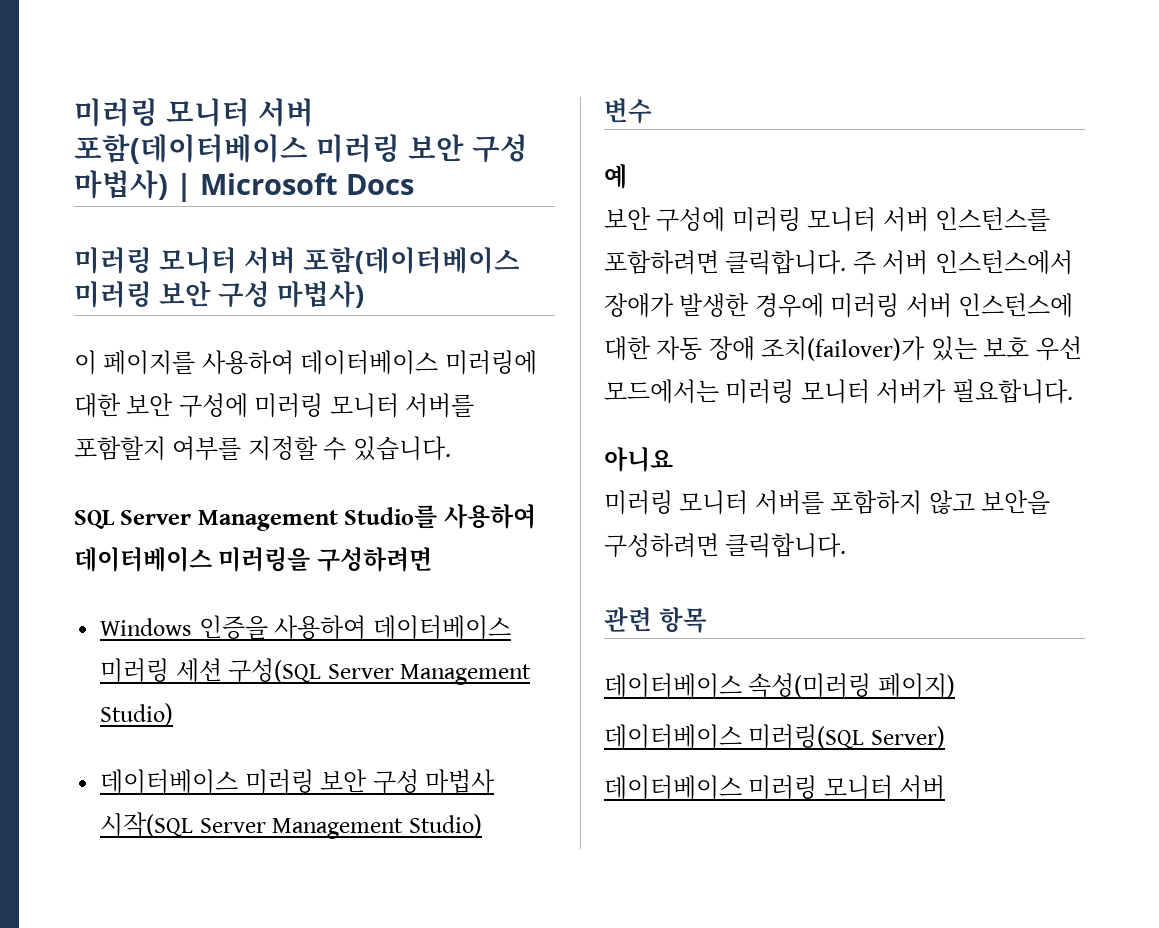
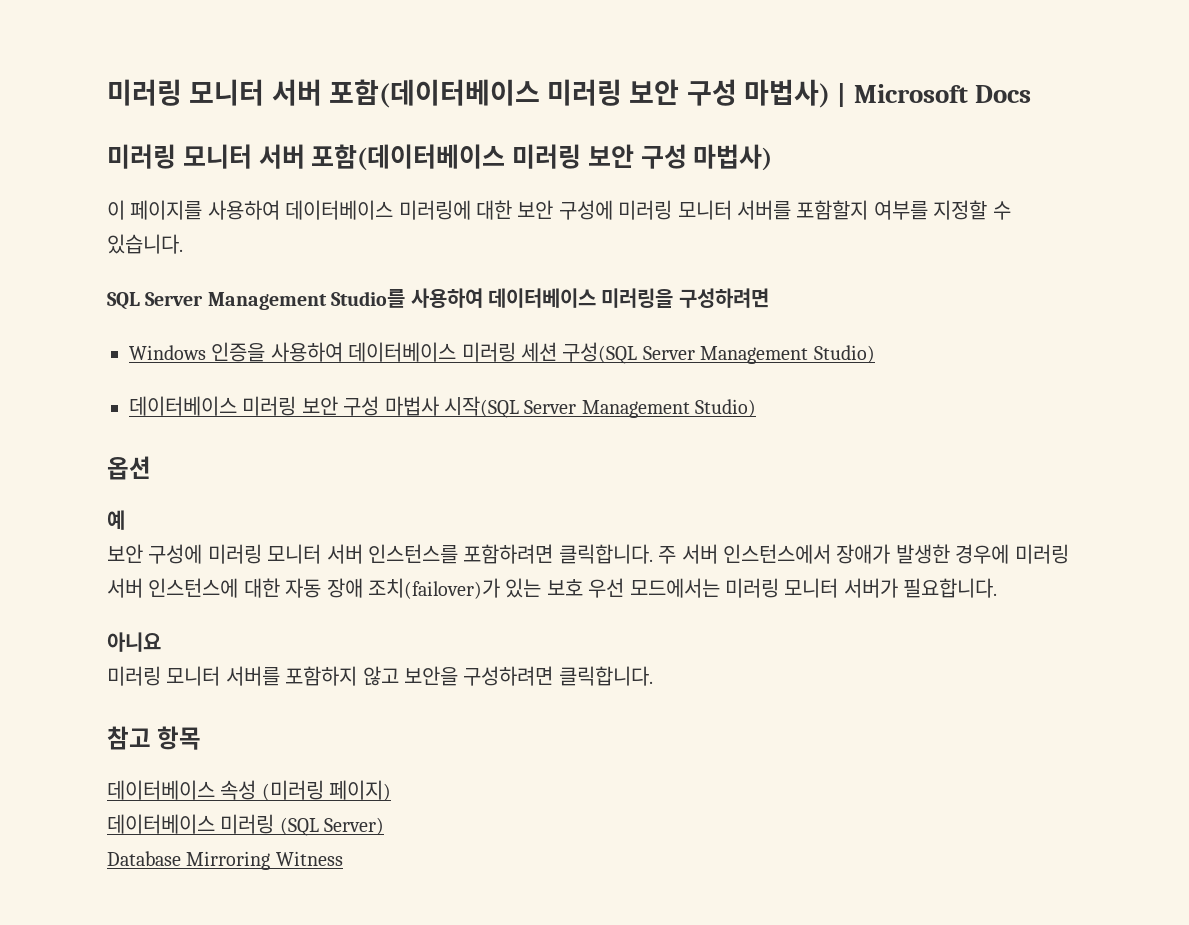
[604,98,652,124] 변수 -> [107,456,151,480] 옵션
[604,607,652,632] 관련 -> [107,726,151,750] 참고
[748,673,872,698] 속성(미러링 -> [220,780,324,801] 속성 (미러링
[748,724,865,749] 미러링(SQL -> [220,814,319,836] 미러링 (SQL
[604,775,946,800] 데이터베이스 미러링 모니터 서버 -> [107,851,343,870] Database Mirroring Witness

